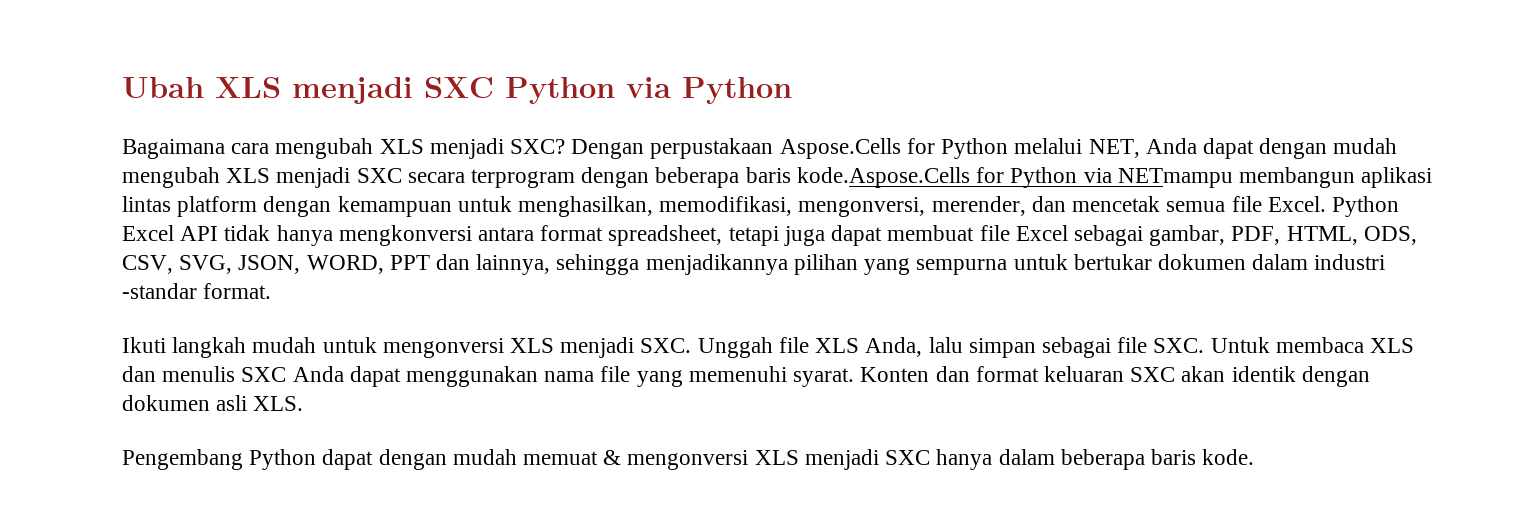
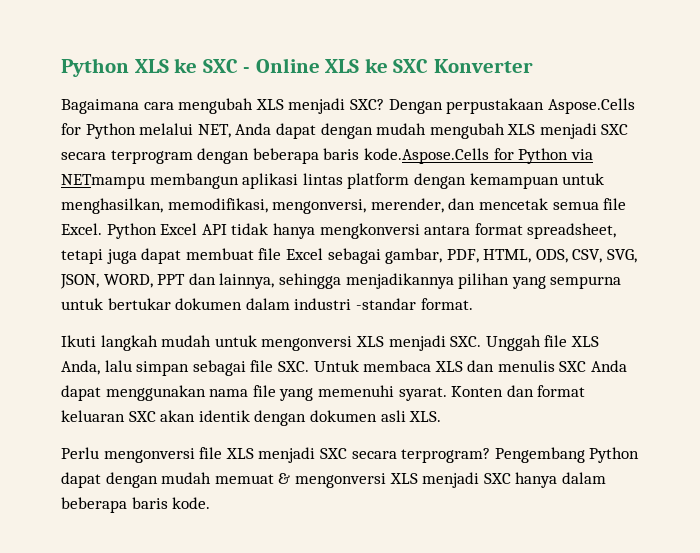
[122,77,792,104] Ubah XLS menjadi SXC Python via Python -> [61,58,533,77] Python XLS ke SXC - Online XLS ke SXC Konverter
(304, 403) none -> [61,447,491,463] Perlu mengonversi file XLS menjadi SXC secara terprogram?

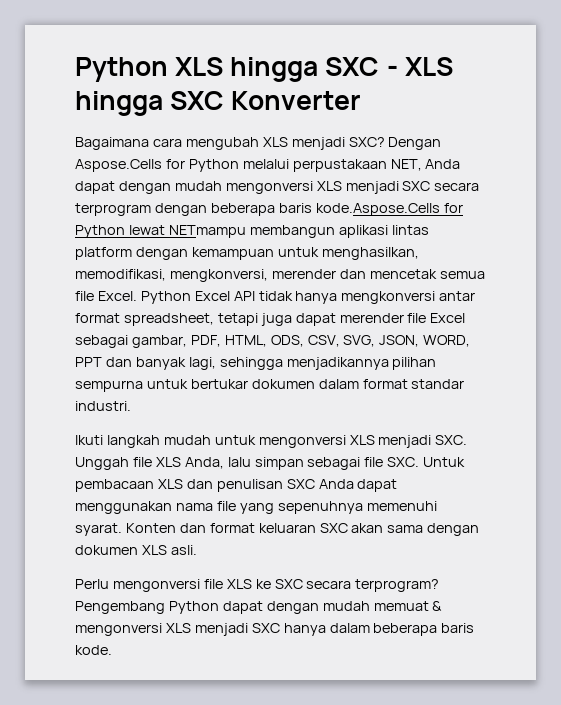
[174,58,198,73] ke -> [230,57,319,82] hingga
[255,58,388,73] Online XLS ke -> [404,57,453,76] [75,91,163,116] XLS hingga
[446,98,545,114] perpustakaan -> (442, 143) none
(194, 129) none -> [292,159,387,172] perpustakaan
[429,123,505,139] mengubah -> [225,181,313,194] mengonversi
[570,149,593,160] via -> [128,225,165,235] lewat
[272,198,444,214] mengonversi, merender, -> [169,269,336,282] mengkonversi, merender
[424,225,471,235] antara -> [439,291,476,301] antar
[185,248,254,260] membuat -> [339,313,404,323] merender
[219,273,275,289] lainnya, -> [135,357,216,370] banyak lagi,
[511,276,546,289] yang -> (437, 363) none
[294,298,473,310] industri -standar format. -> [362,379,465,389] [75,401,131,411] format standar industri.
[363,360,432,372] membaca -> [75,479,154,492] pembacaan
[497,360,555,372] menulis -> [216,479,283,492] penulisan
(314, 394) none -> [277,501,363,514] sepenuhnya
[198,410,250,422] identik -> [387,525,424,533] sama
[380,410,442,422] asli XLS. -> [141,545,197,555] XLS asli.
[258,447,316,463] menjadi -> [255,579,271,589] ke

